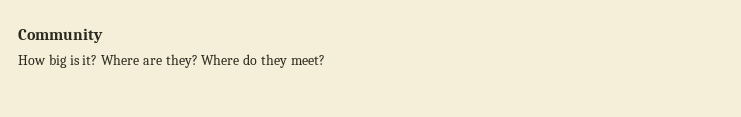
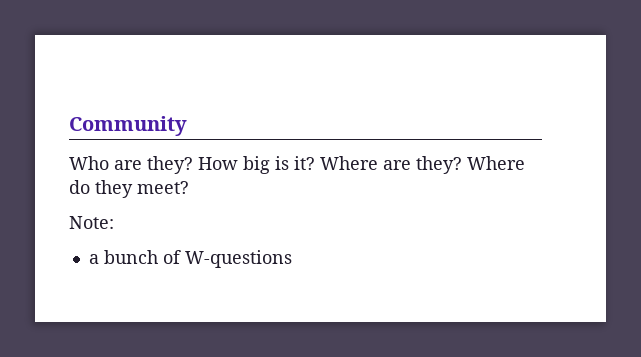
(103, 35) none -> [69,156,193,174] Who are they?
(325, 60) none -> [69,216,114,229] [88,250,292,268] // Note: // a bunch of W-questions

